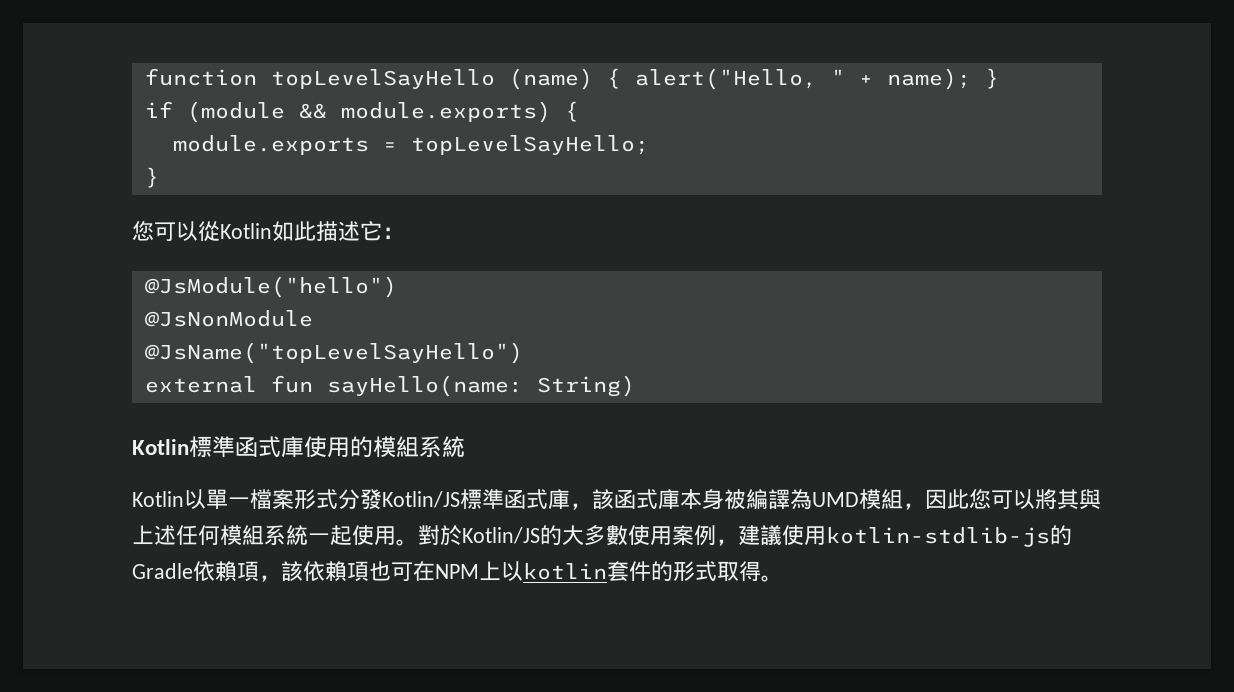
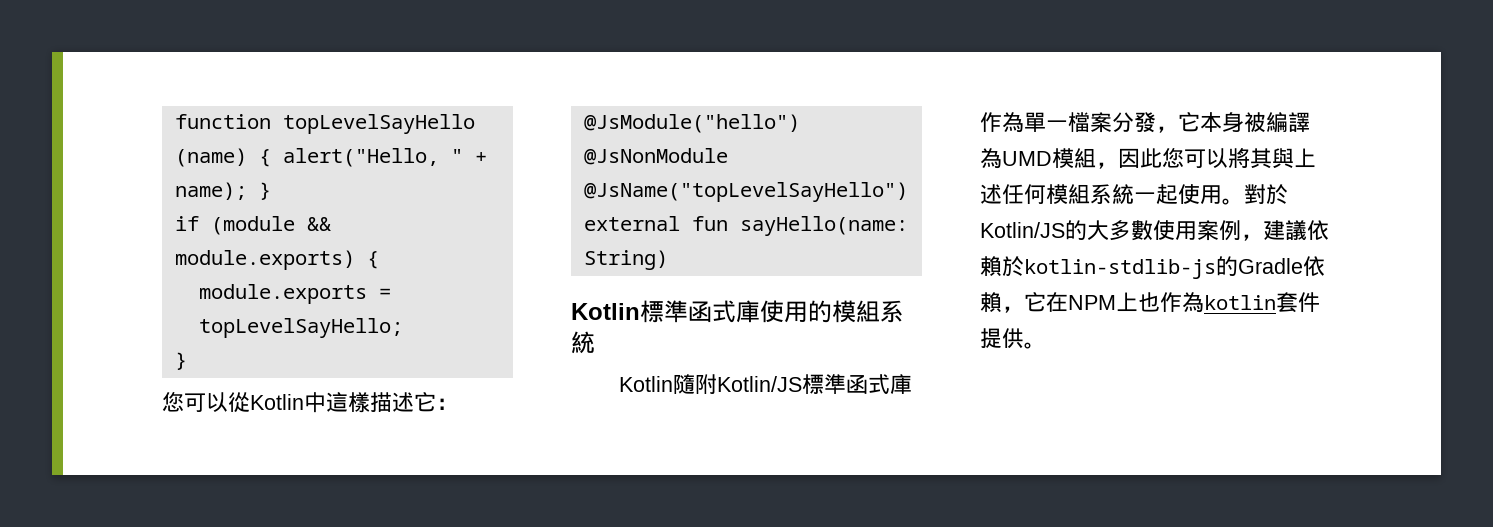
[272,221,316,242] 如此 -> [304,391,370,413] 中這樣
[184,489,680,510] 以單一檔案形式分發Kotlin/JS標準函式庫，該函式庫 -> [673,374,913,394] [980,112,1200,133] 隨附Kotlin/JS標準函式庫作為單一檔案分發，它
[782,525,826,545] 使用 -> [1307,220,1329,240] [980,256,1024,276] 依賴於
[237,561,413,582] 項，該依賴項也可 -> [1002,292,1046,313] ，它
[501,561,523,581] 以 -> [1138,292,1204,313] 也作為
[651,561,761,582] 的形式取得 -> [980,328,1024,349] 提供

